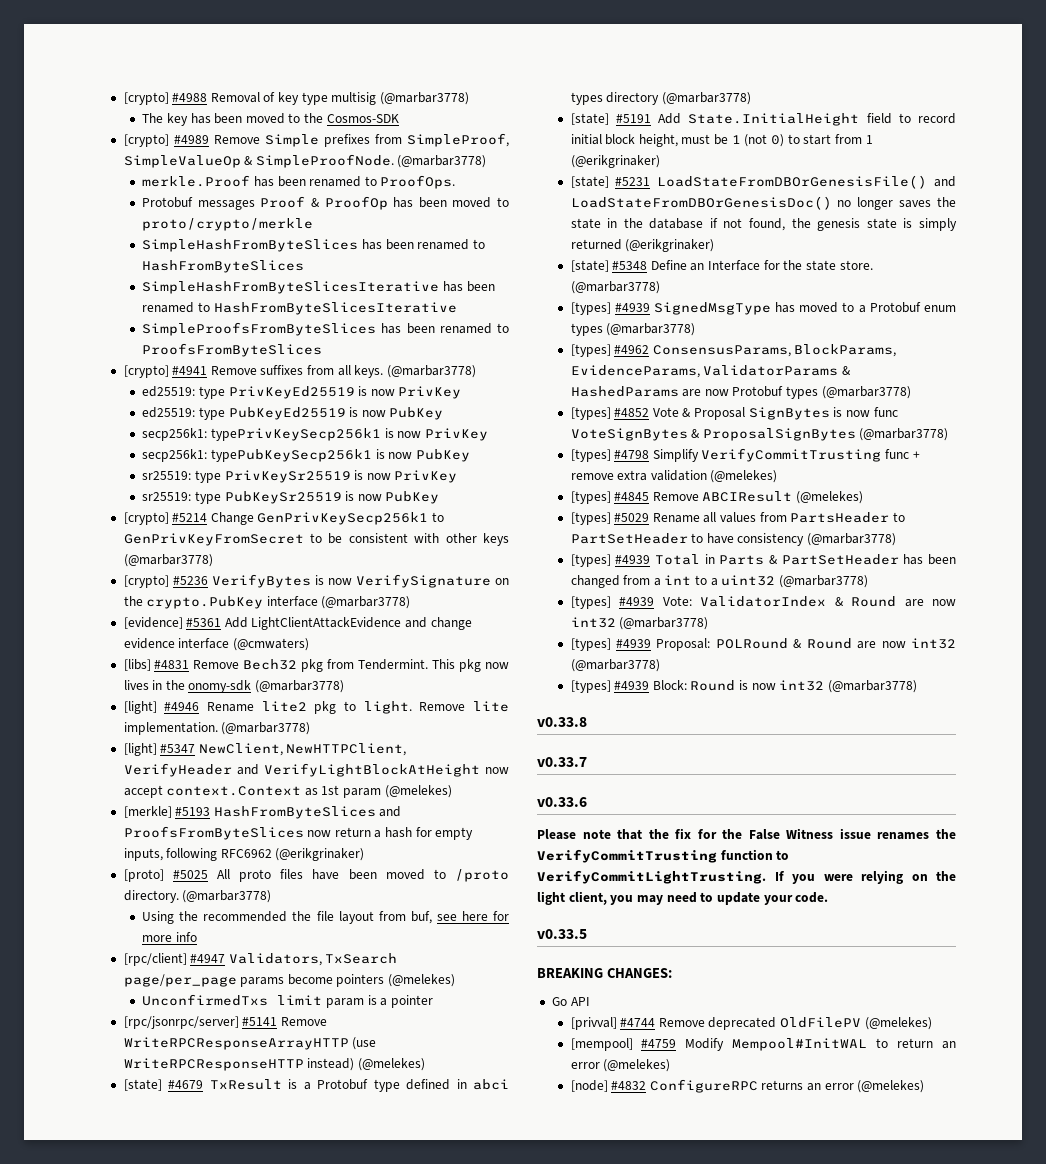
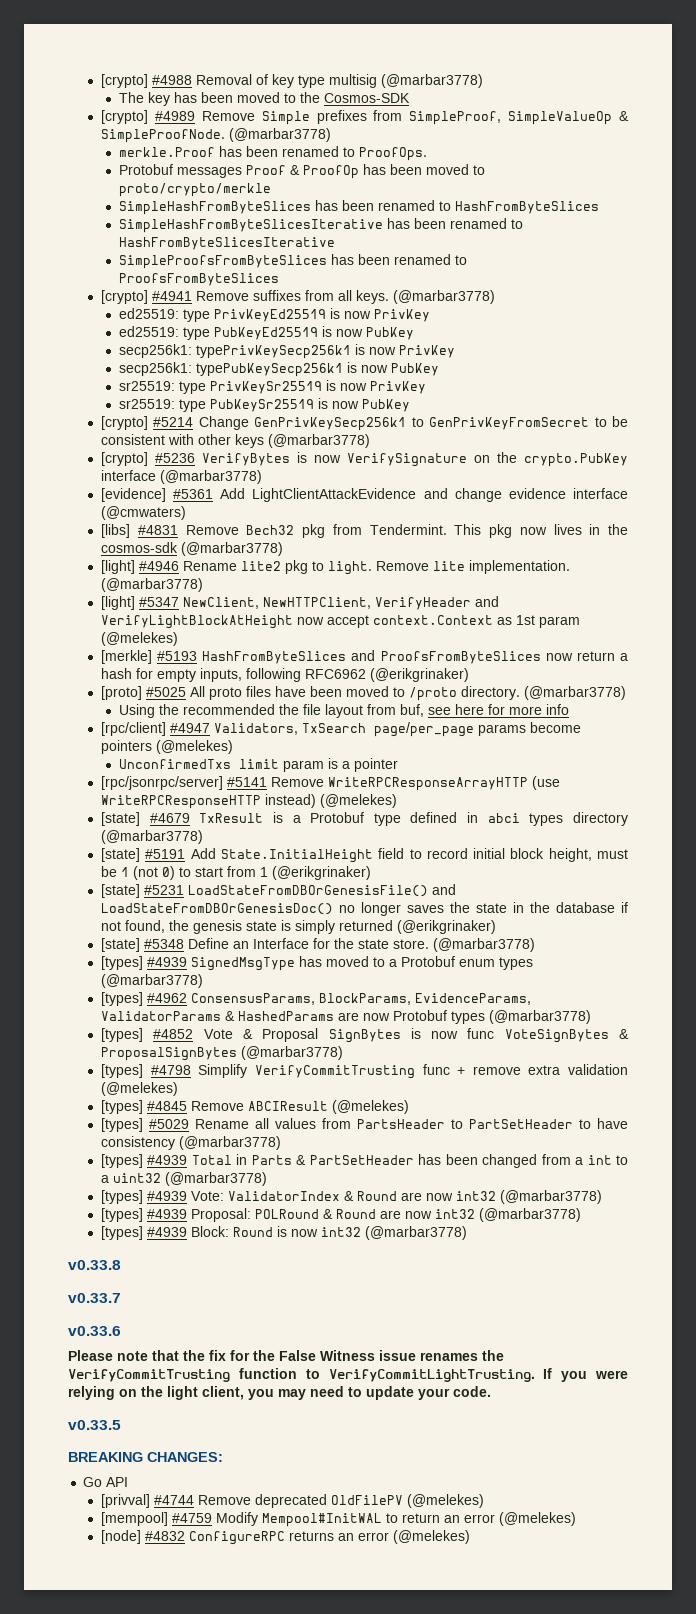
[188,680,252,693] onomy-sdk -> [101,542,179,553] cosmos-sdk

